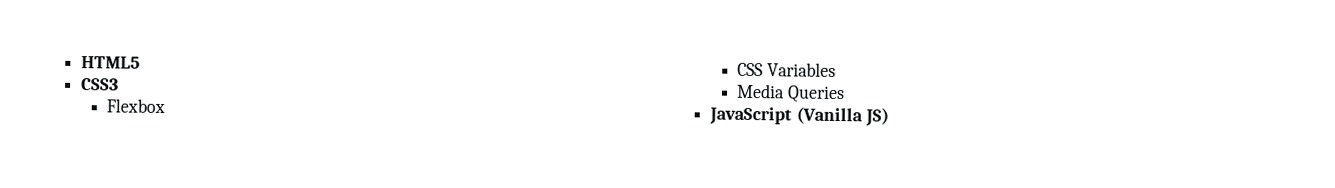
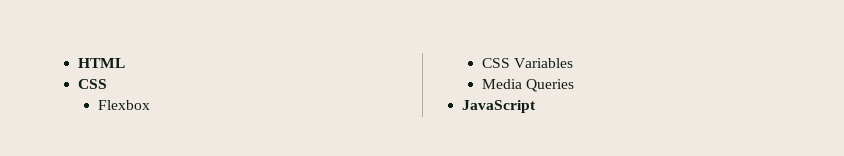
[81,56,141,69] [81,78,120,91] HTML5 // CSS3 -> [78,58,126,68] [78,79,108,89] HTML // CSS
[795,106,889,127] (Vanilla JS) -> (537, 106) none

